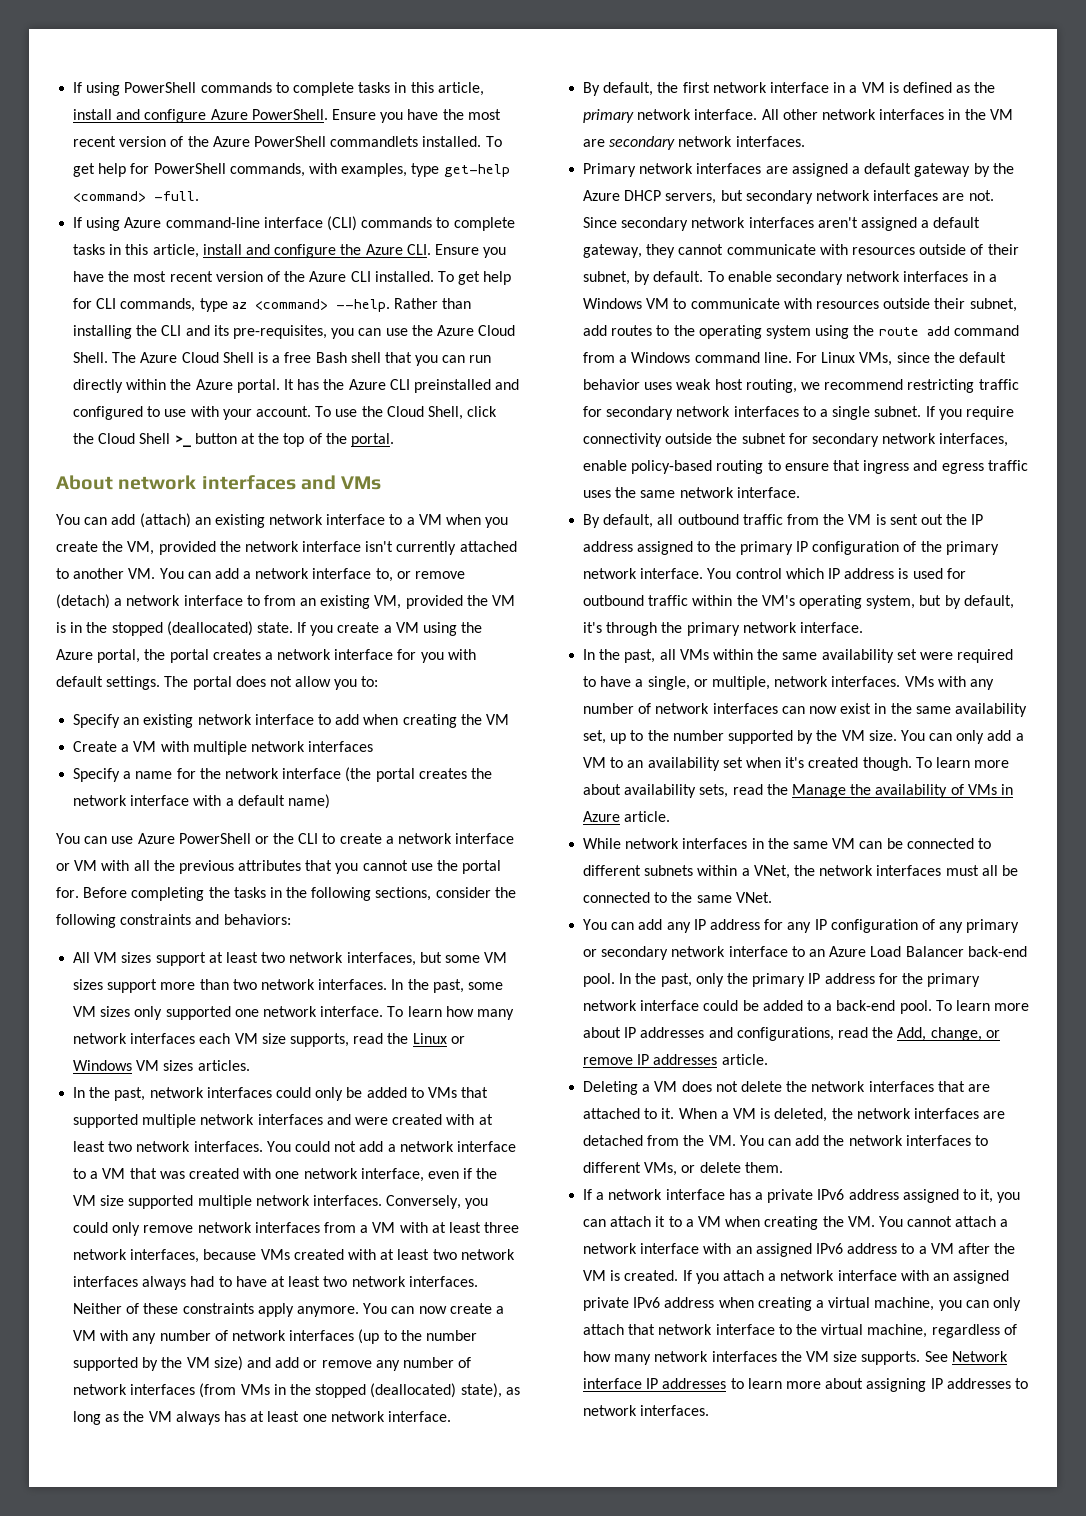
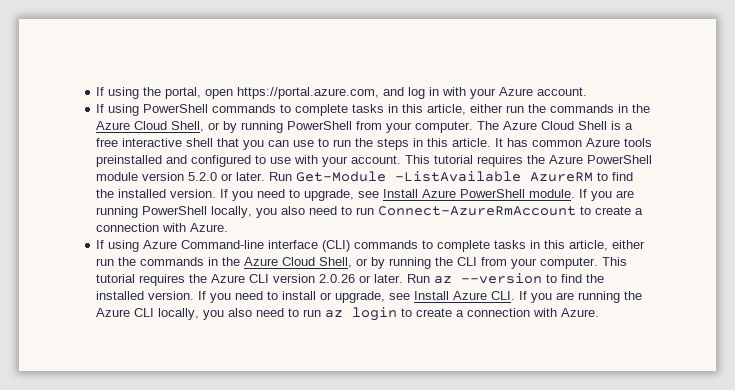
[73,82,121,96] If using -> [96,87,588,99] [96,104,140,116] If using the portal, open https://portal.azure.com, and log in with your Azure account. // If using
[73,109,501,123] [73,136,502,147] [73,163,510,177] [73,191,200,202] install and configure Azure PowerShell. Ensure you have the most recent version of the Azure PowerShell commandlets installed. To get help for PowerShell commands, with examples, type get-help <command> -full. -> [470,104,651,113] [96,121,634,133] [96,138,653,150] [96,155,653,167] [96,171,634,182] [96,189,635,201] [96,206,644,218] [96,223,229,232] either run the commands in the Azure Cloud Shell, or by running PowerShell from your computer. The Azure Cloud Shell is a free interactive shell that you can use to run the steps in this article. It has common Azure tools preinstalled and configured to use with your account. This tutorial requires the Azure PowerShell module version 5.2.0 or later. Run Get-Module -ListAvailable AzureRM to find the installed version. If you need to upgrade, see Install Azure PowerShell module. If you are running PowerShell locally, you also need to run Connect-AzureRmAccount to create a connection with Azure.
[165,217,260,228] command-line -> [181,240,265,249] Command-line
[202,244,507,258] [73,271,512,285] [73,298,472,312] [73,325,516,339] [73,352,492,366] [73,379,520,393] [73,406,498,420] [73,433,394,447] [56,475,382,490] [56,513,509,528] [56,541,517,555] [56,568,466,582] [56,594,516,609] [56,621,483,636] [56,649,476,663] [56,676,379,690] [73,714,509,728] [73,741,374,755] [73,767,492,782] [73,794,330,809] [56,833,515,844] [56,860,502,874] [56,887,516,901] [56,914,291,928] [73,952,508,966] [73,979,503,993] [73,1006,514,1020] [73,1033,465,1047] [73,1060,250,1071] [73,1087,489,1101] [73,1114,493,1128] [73,1141,516,1152] [73,1168,498,1182] [73,1195,489,1209] [73,1222,520,1236] [73,1249,515,1263] [73,1276,478,1290] [73,1303,504,1317] [73,1329,477,1344] [73,1356,472,1371] [73,1383,520,1398] [73,1411,451,1425] [583,82,996,96] [583,109,1013,123] [583,136,805,150] [583,163,1014,177] [583,190,994,204] [583,217,981,231] [583,244,1019,258] [583,271,997,285] [583,298,1017,312] [583,325,1019,339] [583,352,1006,366] [583,379,1019,393] [583,406,1014,420] [583,433,1009,447] [583,460,1028,474] [583,487,800,498] [583,514,984,528] [583,541,999,555] [583,568,966,579] [583,595,1014,609] [583,622,863,636] [583,649,1014,663] [583,676,994,690] [583,703,1027,717] [583,730,1024,744] [583,757,1010,771] [583,784,1013,798] [583,811,671,822] [583,838,991,849] [583,865,1018,879] [583,892,772,903] [583,919,1020,933] [583,946,1027,960] [583,973,981,987] [583,1000,1030,1014] [583,1027,1000,1041] [583,1054,768,1065] [583,1081,990,1095] [583,1108,1006,1122] [583,1135,988,1146] [583,1162,783,1176] [583,1189,1021,1203] [583,1216,1009,1230] [583,1243,1016,1257] [583,1270,1010,1284] [583,1297,1021,1311] [583,1324,1017,1338] [583,1351,1008,1365] [583,1378,1028,1392] [583,1405,710,1416] install and configure the Azure CLI. Ensure you have the most recent version of the Azure CLI installed. To get help for CLI commands, type az <command> --help. Rather than installing the CLI and its pre-requisites, you can use the Azure Cloud Shell. The Azure Cloud Shell is a free Bash shell that you can run directly within the Azure portal. It has the Azure CLI preinstalled and configured to use with your account. To use the Cloud Shell, click the Cloud Shell >_ button at the top of the portal. // About network interfaces and VMs // You can add (attach) an existing network interface to a VM when you create the VM, provided the network interface isn't currently attached to another VM. You can add a network interface to, or remove (detach) a network interface to from an existing VM, provided the VM is in the stopped (deallocated) state. If you create a VM using the Azure portal, the portal creates a network interface for you with default settings. The portal does not allow you to: // Specify an existing network interface to add when creating the VM // Create a VM with multiple network interfaces // Specify a name for the network interface (the portal creates the network interface with a default name) // You can use Azure PowerShell or the CLI to create a network interface or VM with all the previous attributes that you cannot use the portal for. Before completing the tasks in the following sections, consider the following constraints and behaviors: // All VM sizes support at least two network interfaces, but some VM sizes support more than two network interfaces. In the past, some VM sizes only supported one network interface. To learn how many network interfaces each VM size supports, read the Linux or Windows VM sizes articles. // In the past, network interfaces could only be added to VMs that supported multiple network interfaces and were created with at least two network interfaces. You could not add a network interface to a VM that was created with one network interface, even if the VM size supported multiple network interfaces. Conversely, you could only remove network interfaces from a VM with at least three network interfaces, because VMs created with at least two network interfaces always had to have at least two network interfaces. Neither of these constraints apply anymore. You can now create a VM with any number of network interfaces (up to the number supported by the VM size) and add or remove any number of network interfaces (from VMs in the stopped (deallocated) state), as long as the VM always has at least one network interface. // By default, the first network interface in a VM is defined as the primary network interface. All other network interfaces in the VM are secondary network interfaces. // Primary network interfaces are assigned a default gateway by the Azure DHCP servers, but secondary network interfaces are not. Since secondary network interfaces aren't assigned a default gateway, they cannot communicate with resources outside of their subnet, by default. To enable secondary network interfaces in a Windows VM to communicate with resources outside their subnet, add routes to the operating system using the route add command from a Windows command line. For Linux VMs, since the default behavior uses weak host routing, we recommend restricting traffic for secondary network interfaces to a single subnet. If you require connectivity outside the subnet for secondary network interfaces, enable policy-based routing to ensure that ingress and egress traffic uses the same network interface. // By default, all outbound traffic from the VM is sent out the IP address assigned to the primary IP configuration of the primary network interface. You control which IP address is used for outbound traffic within the VM's operating system, but by default, it's through the primary network interface. // In the past, all VMs within the same availability set were required to have a single, or multiple, network interfaces. VMs with any number of network interfaces can now exist in the same availability set, up to the number supported by the VM size. You can only add a VM to an availability set when it's created though. To learn more about availability sets, read the Manage the availability of VMs in Azure article. // While network interfaces in the same VM can be connected to different subnets within a VNet, the network interfaces must all be connected to the same VNet. // You can add any IP address for any IP configuration of any primary or secondary network interface to an Azure Load Balancer back-end pool. In the past, only the primary IP address for the primary network interface could be added to a back-end pool. To learn more about IP addresses and configurations, read the Add, change, or remove IP addresses article. // Deleting a VM does not delete the network interfaces that are attached to it. When a VM is deleted, the network interfaces are detached from the VM. You can add the network interfaces to different VMs, or delete them. // If a network interface has a private IPv6 address assigned to it, you can attach it to a VM when creating the VM. You cannot attach a network interface with an assigned IPv6 address to a VM after the VM is created. If you attach a network interface with an assigned private IPv6 address when creating a virtual machine, you can only attach that network interface to the virtual machine, regardless of how many network interfaces the VM size supports. See Network interface IP addresses to learn more about assigning IP addresses to network interfaces. -> [612,240,646,249] [96,257,628,269] [96,273,605,286] [96,291,643,303] [96,307,600,321] either run the commands in the Azure Cloud Shell, or by running the CLI from your computer. This tutorial requires the Azure CLI version 2.0.26 or later. Run az --version to find the installed version. If you need to install or upgrade, see Install Azure CLI. If you are running the Azure CLI locally, you also need to run az login to create a connection with Azure.

